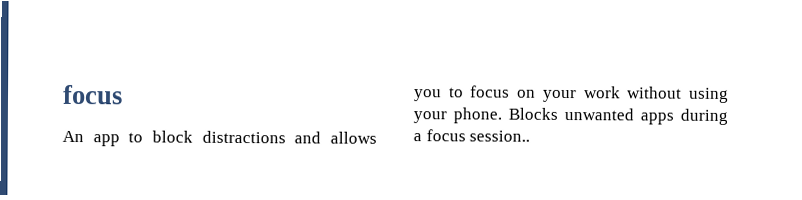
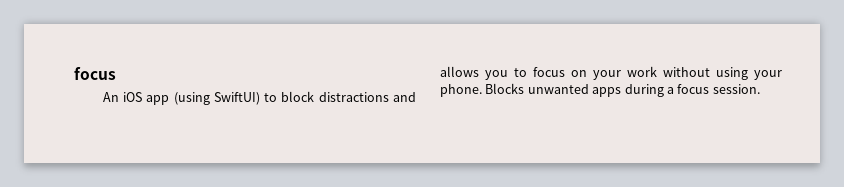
[92,134,120,147] app -> [123,92,260,105] iOS app (using SwiftUI)
[469,130,531,142] session.. -> [712,84,760,94] session.

